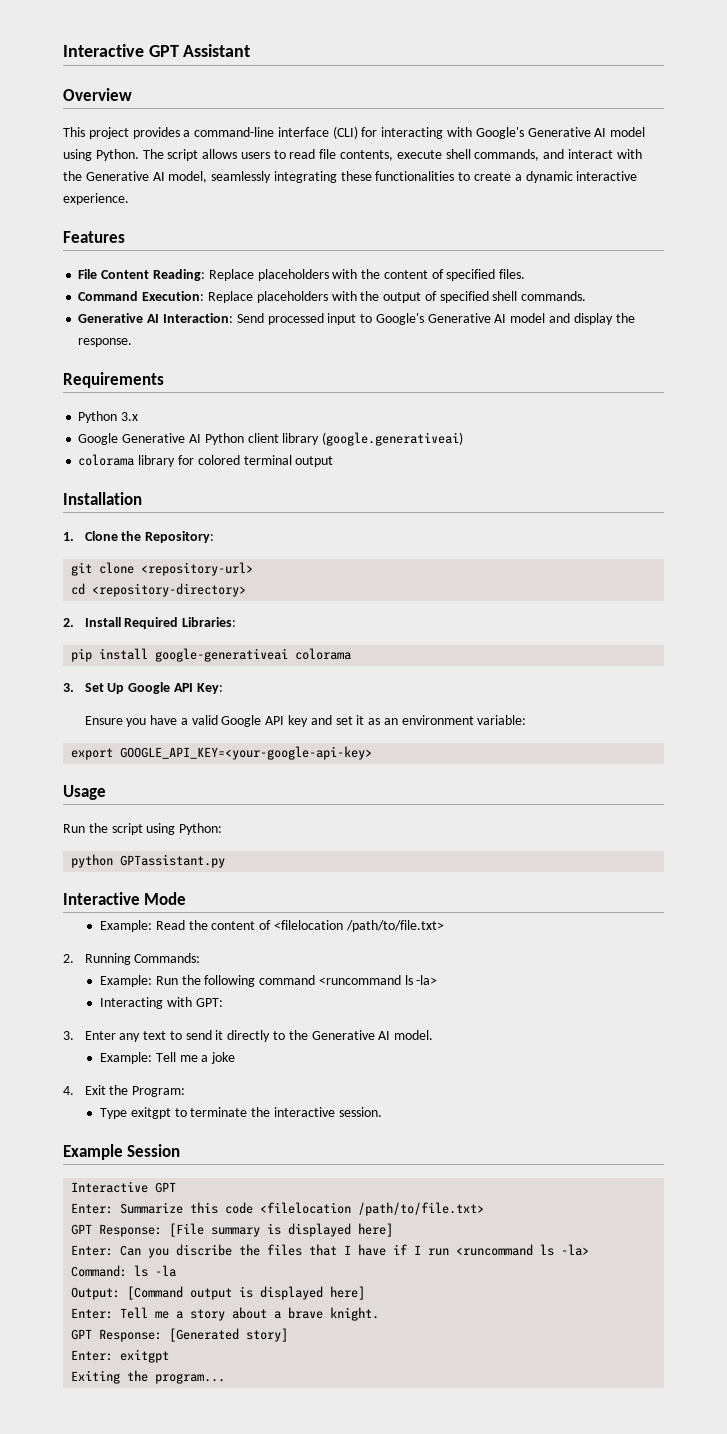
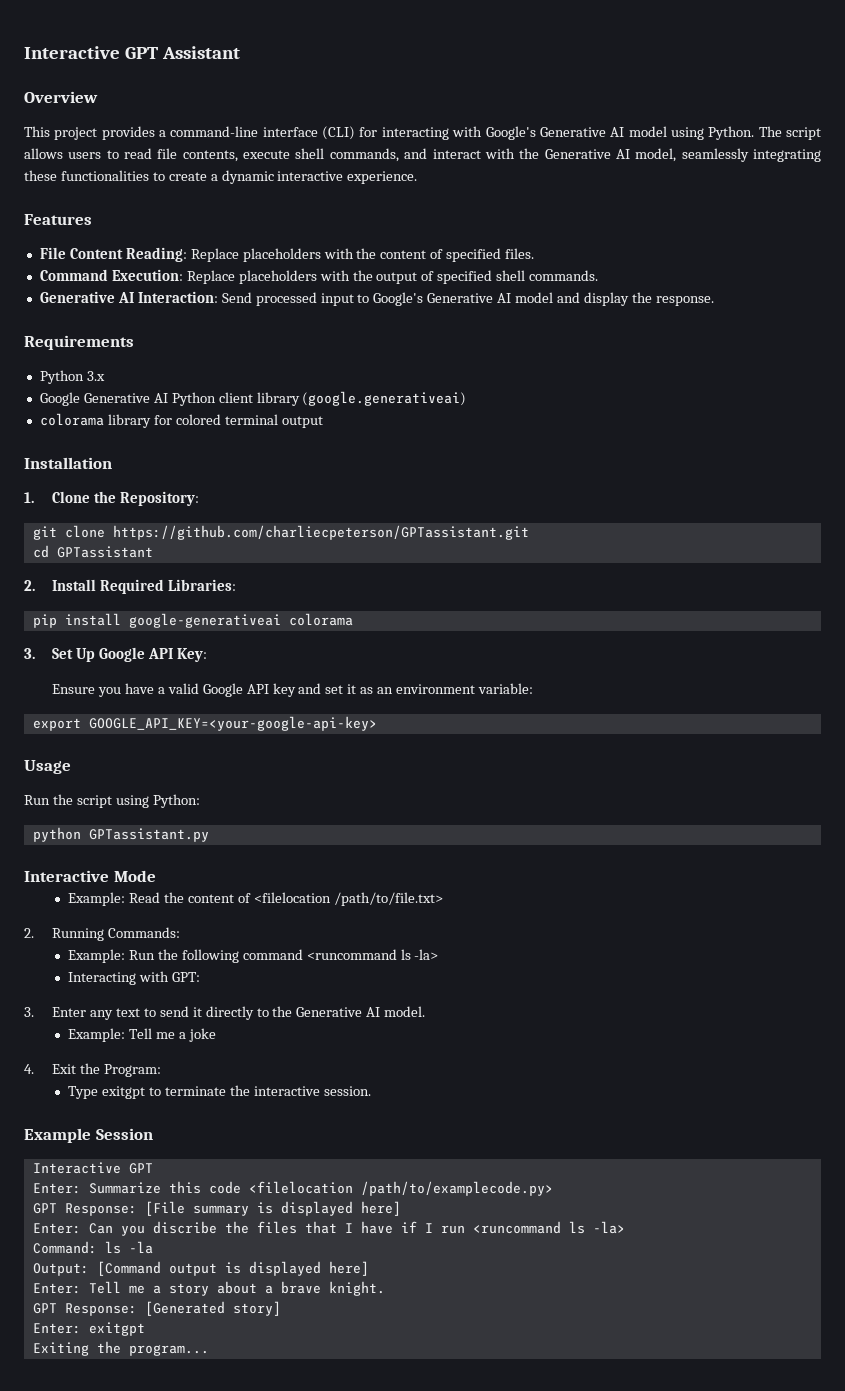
[141,562,254,576] <repository-url> -> [112,525,529,540] https://github.com/charliecpeterson/GPTassistant.git
[92,583,247,597] <repository-directory> -> [56,546,153,558] GPTassistant
[358,1202,485,1216] /path/to/file.txt> -> [360,1181,553,1196] /path/to/examplecode.py>

